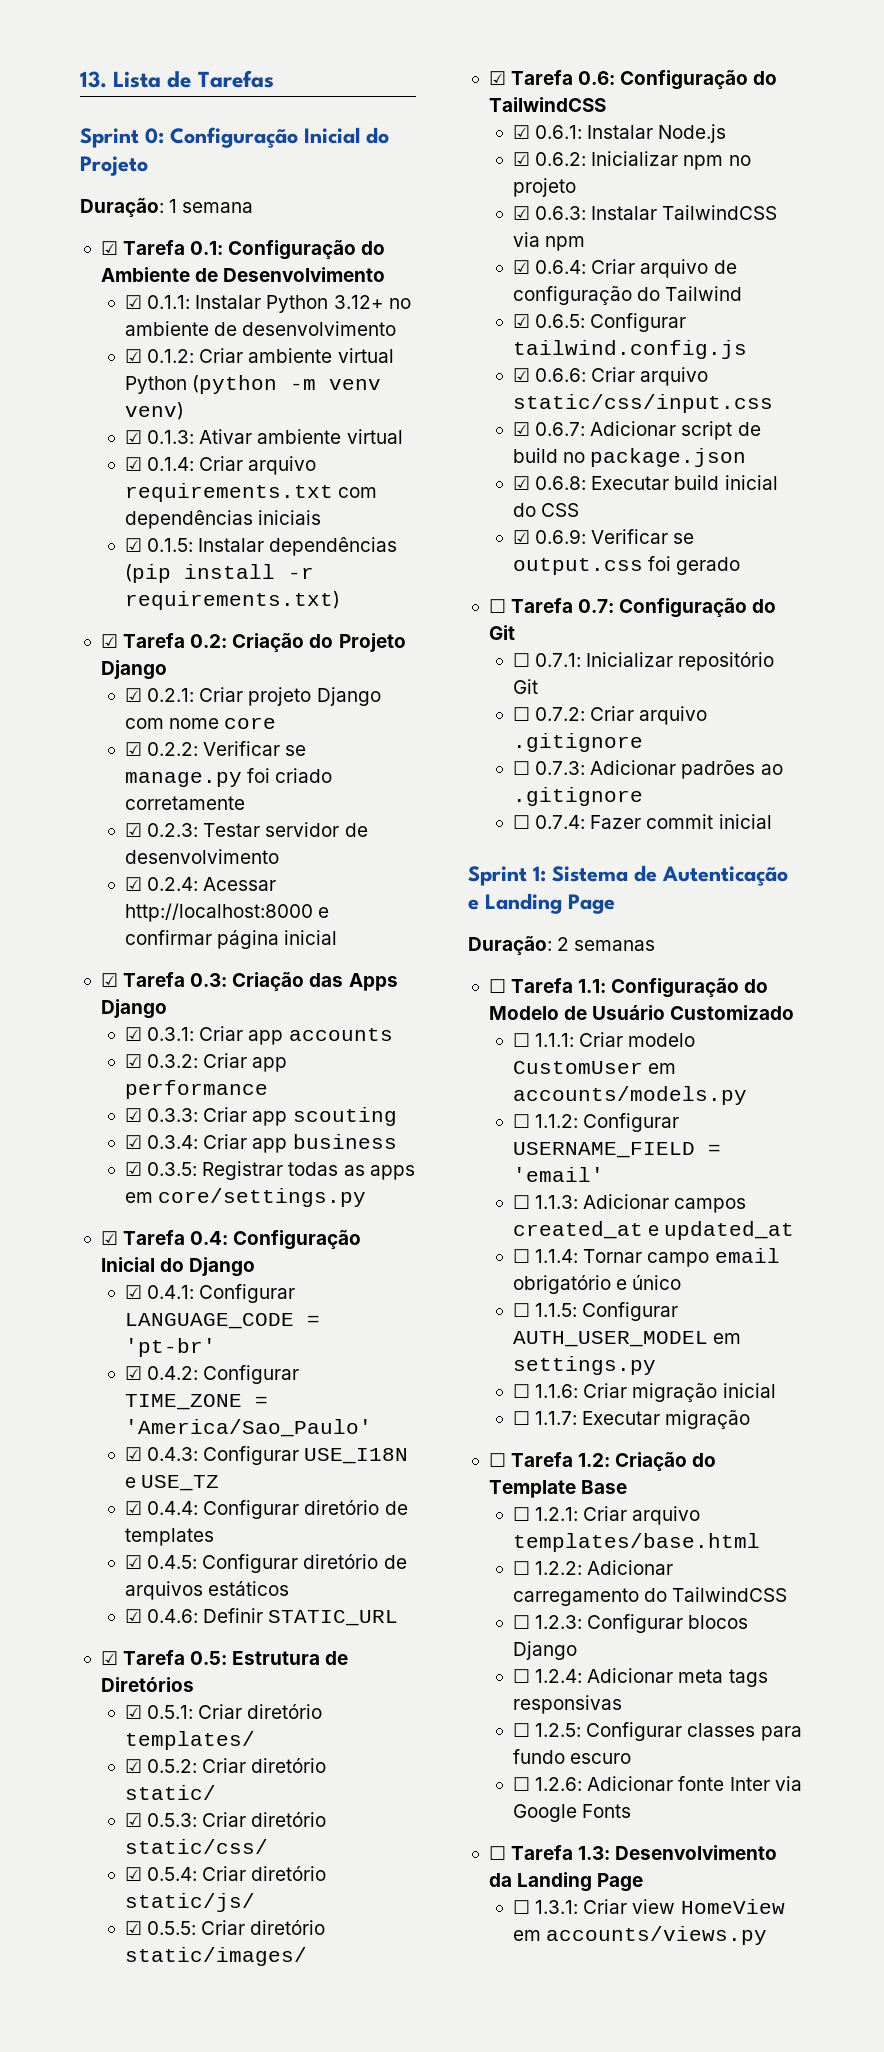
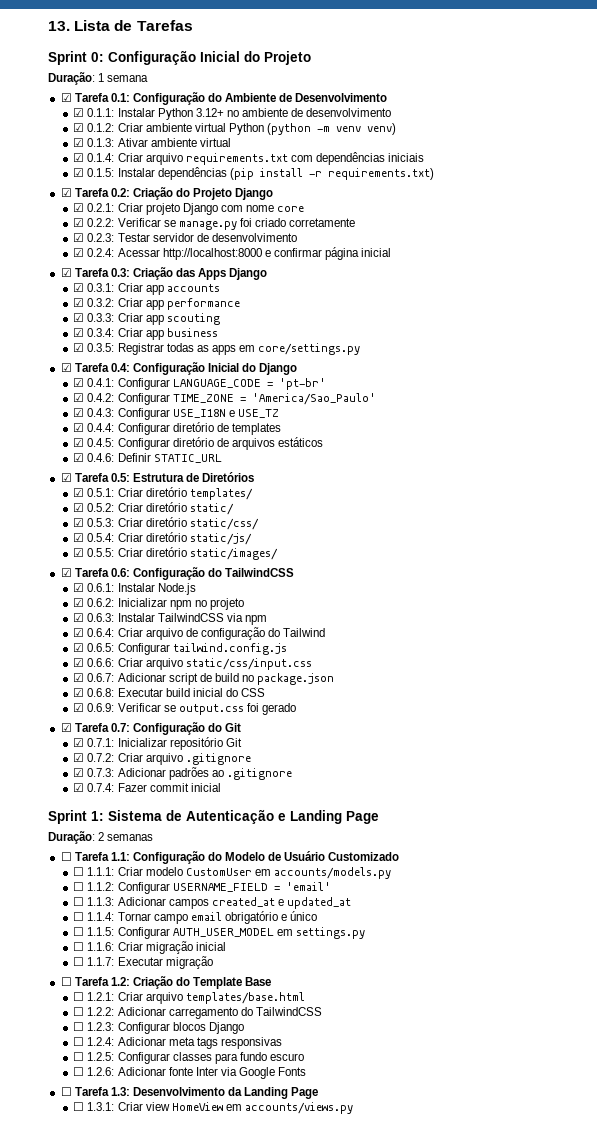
[488,599,506,613] ☐ -> [60,723,72,732] ☑
[513,653,531,667] ☐ -> [73,738,85,747] ☑
[513,707,531,721] ☐ -> [73,753,85,762] ☑
[513,761,531,775] ☐ -> [73,768,85,777] ☑
[513,815,531,829] ☐ -> [73,783,85,792] ☑

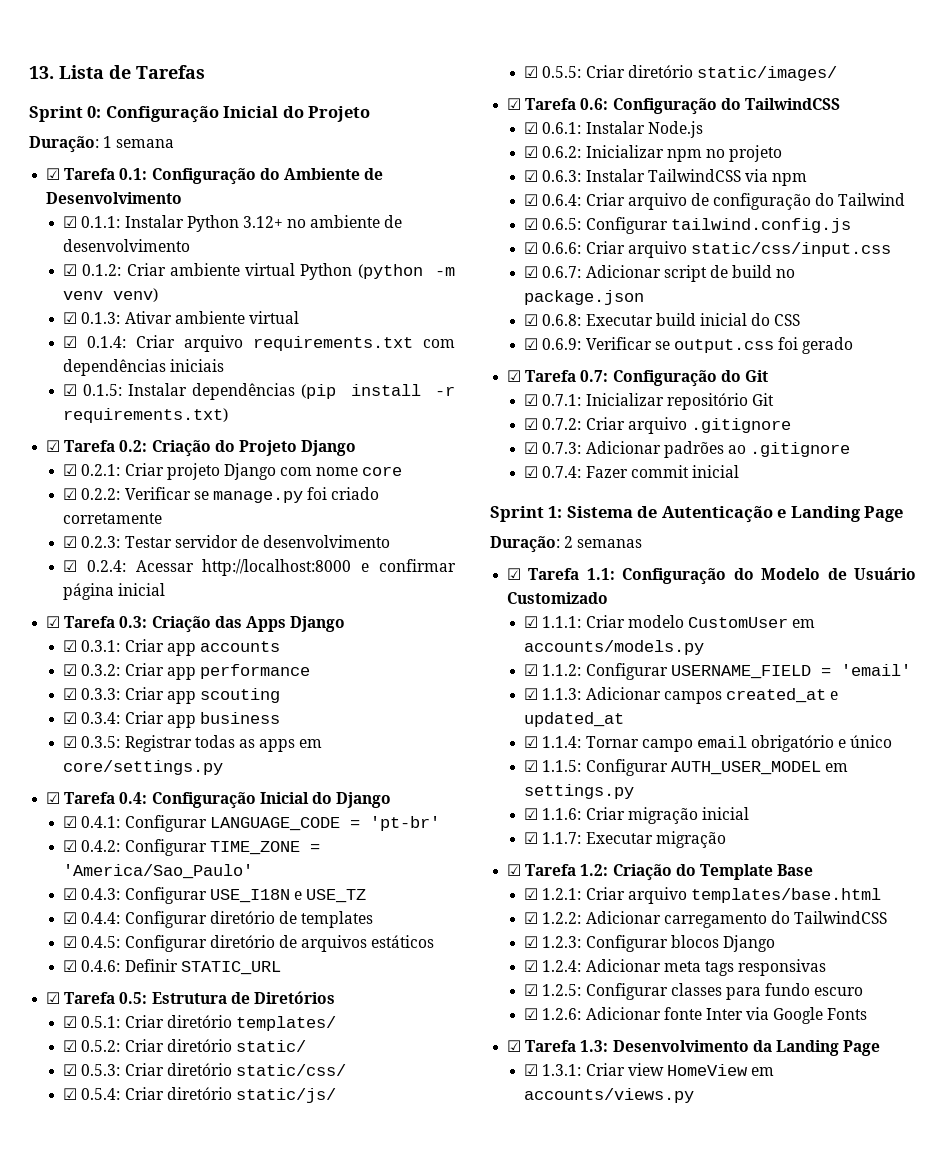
[60,852,72,861] ☐ -> [507,568,522,580] ☑
[73,867,85,876] ☐ -> [524,616,539,628] ☑
[73,882,85,891] ☐ -> [524,664,539,676] ☑
[73,897,85,906] ☐ -> [524,688,539,700] ☑
[73,912,85,921] ☐ -> [524,736,539,748] ☑
[73,927,85,936] ☐ -> [524,760,539,772] ☑
[73,942,85,951] ☐ -> [524,808,539,820] ☑
[73,957,85,966] ☐ -> [524,832,539,844] ☑
[60,977,72,986] ☐ -> [507,864,522,876] ☑
[73,992,85,1001] ☐ -> [524,888,539,900] ☑
[73,1007,85,1016] ☐ -> [524,912,539,924] ☑
[73,1022,85,1031] ☐ -> [524,936,539,948] ☑
[73,1037,85,1046] ☐ -> [524,960,539,972] ☑
[73,1052,85,1061] ☐ -> [524,984,539,996] ☑
[73,1067,85,1076] ☐ -> [524,1008,539,1020] ☑
[60,1087,72,1096] ☐ -> [507,1040,522,1052] ☑
[73,1102,85,1111] ☐ -> [524,1064,539,1076] ☑

